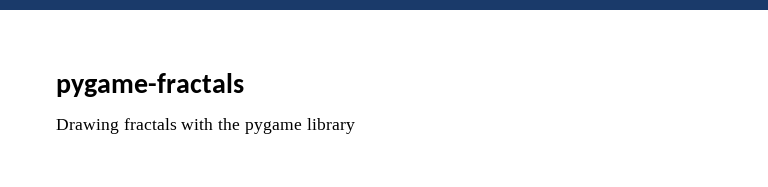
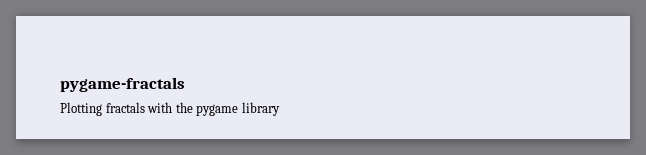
[56,119,119,134] Drawing -> [60,102,102,116] Plotting

